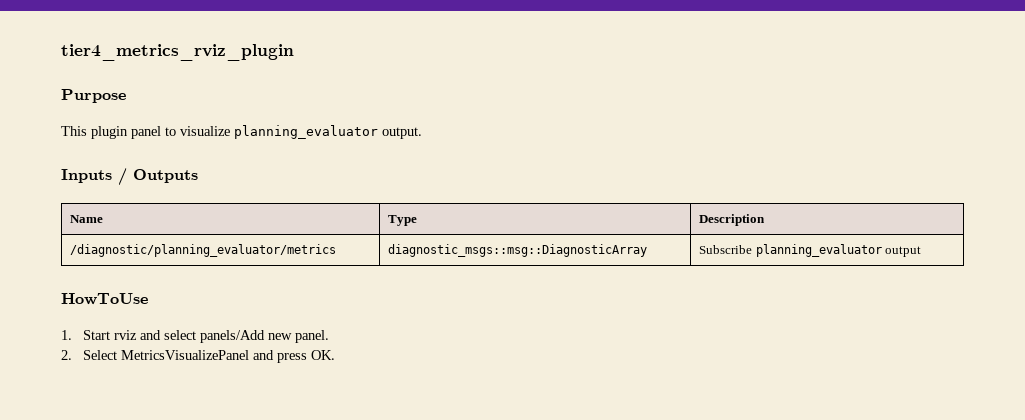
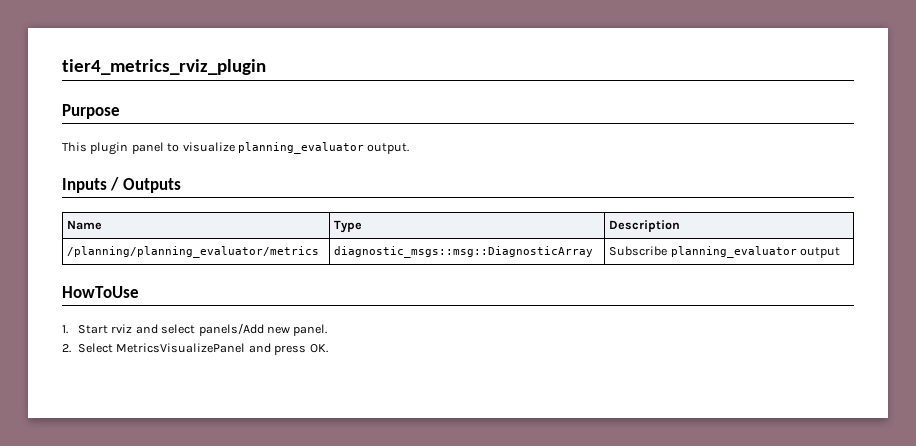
[70,244,337,257] /diagnostic/planning_evaluator/metrics -> [67,246,320,258] /planning/planning_evaluator/metrics

